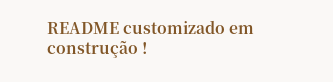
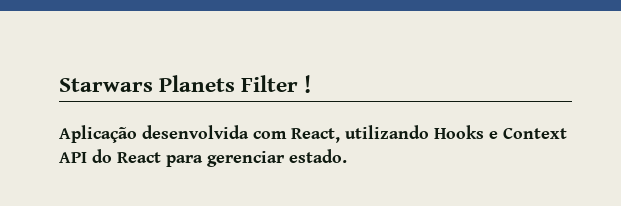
[47,20,255,34] [47,40,149,58] README customizado em construção ! -> [59,75,312,93] [59,125,567,143] [59,149,347,167] Starwars Planets Filter ! // Aplicação desenvolvida com React, utilizando Hooks e Context API do React para gerenciar estado.

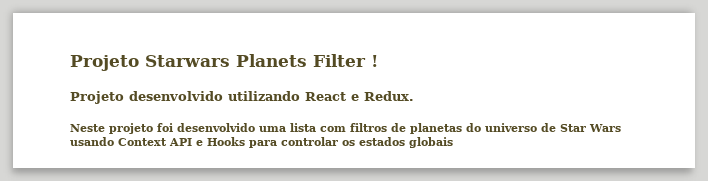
(59, 85) none -> [70,55,139,71] Projeto
[59,125,567,143] [59,149,347,167] Aplicação desenvolvida com React, utilizando Hooks e Context API do React para gerenciar estado. -> [70,91,414,104] [70,123,621,134] [70,137,453,148] Projeto desenvolvido utilizando React e Redux. // Neste projeto foi desenvolvido uma lista com filtros de planetas do universo de Star Wars usando Context API e Hooks para controlar os estados globais

